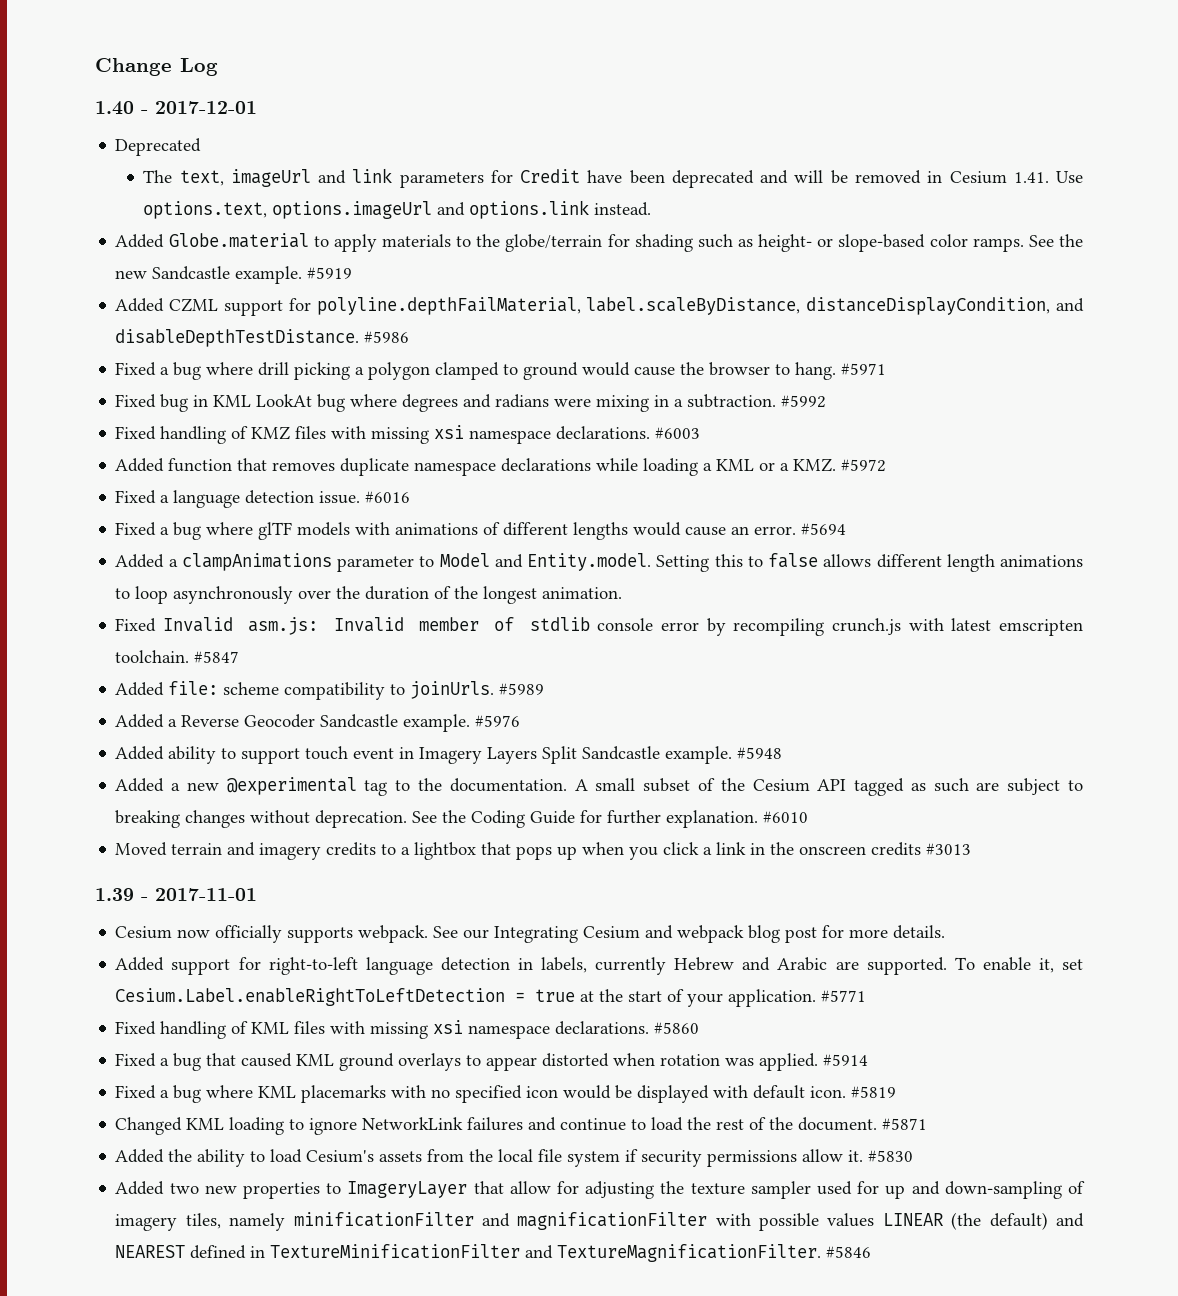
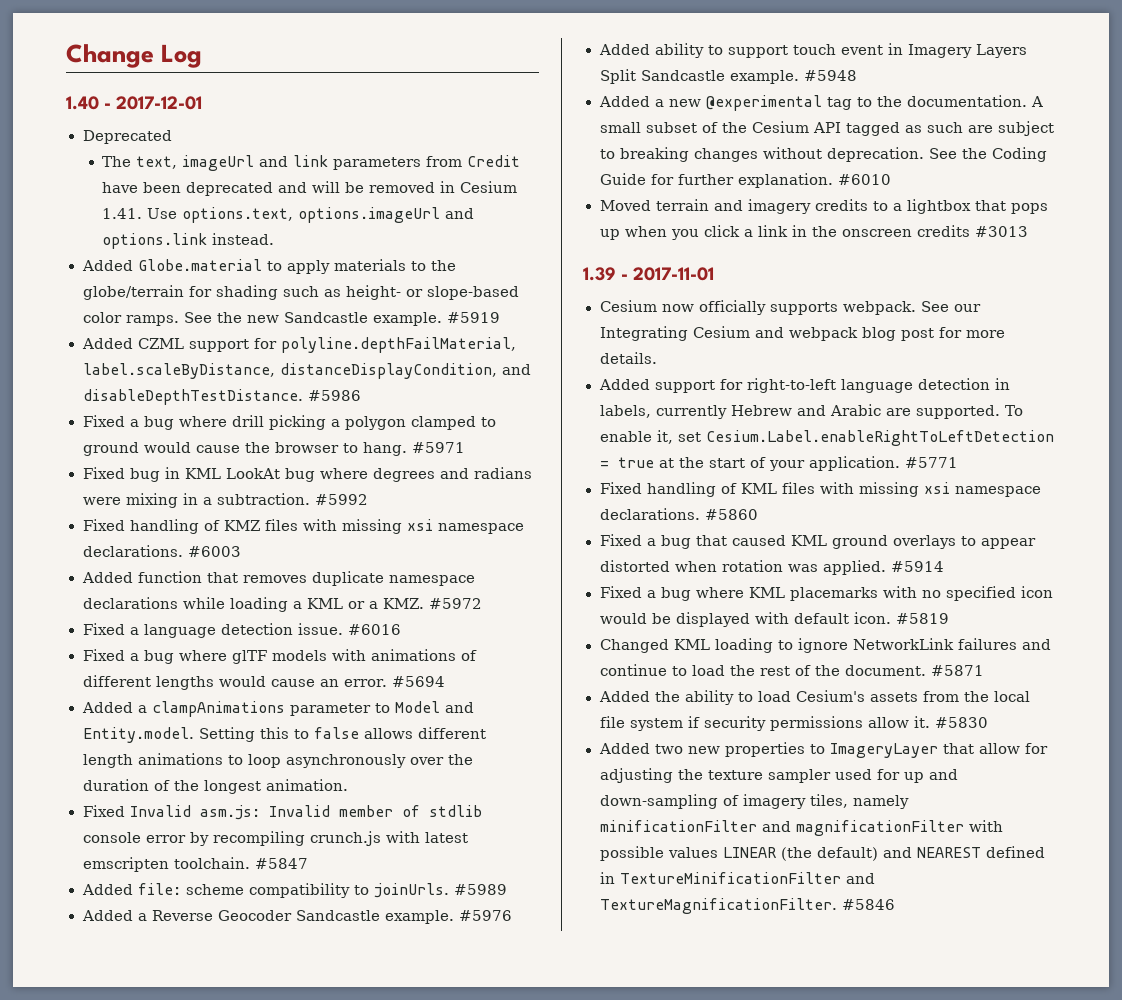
[490,170,513,183] for -> [426,156,463,167] from

